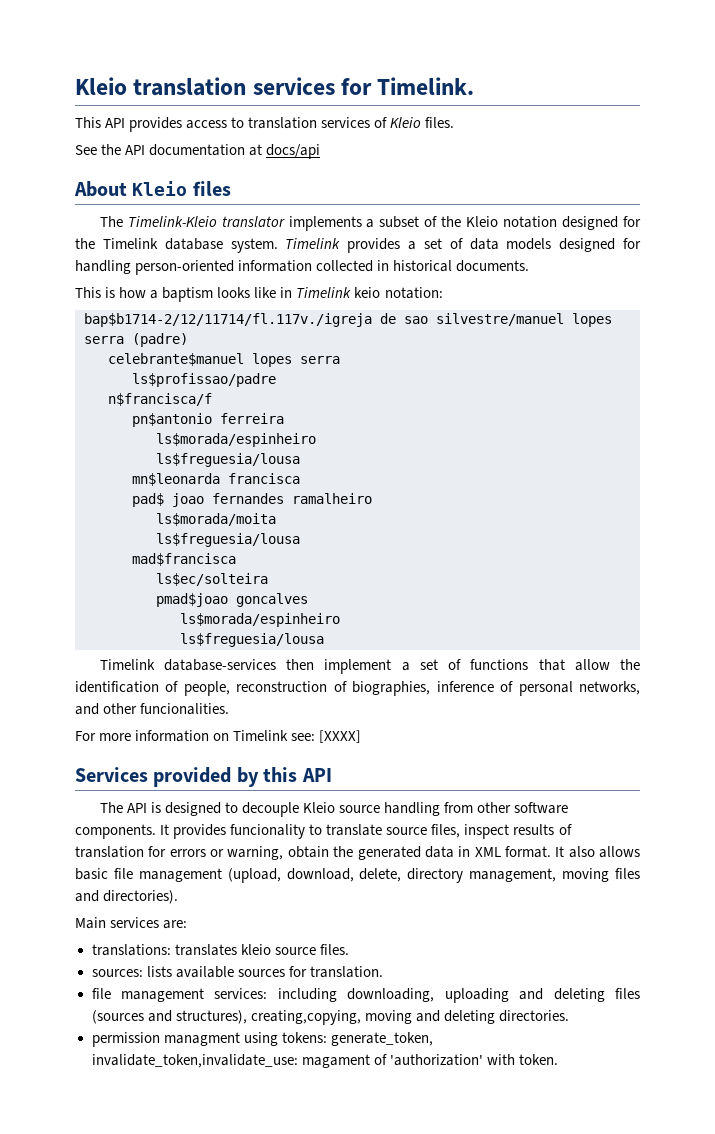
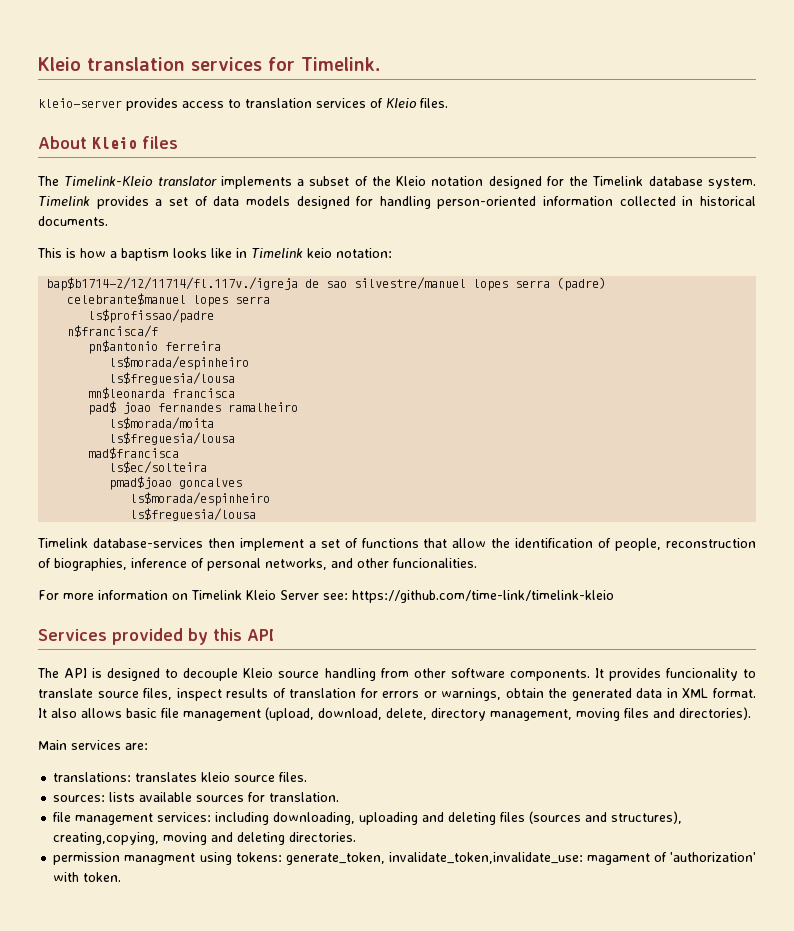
[75,117,126,128] This API -> [38,98,122,108] kleio-server
[75,144,321,159] // See the API documentation at docs/api -> (448, 103) none
[291,730,362,743] see: [XXXX] -> [246,590,614,603] Kleio Server see: https://github.com/time-link/timelink-kleio
[227,846,284,860] warning, -> [441,688,502,701] warnings,

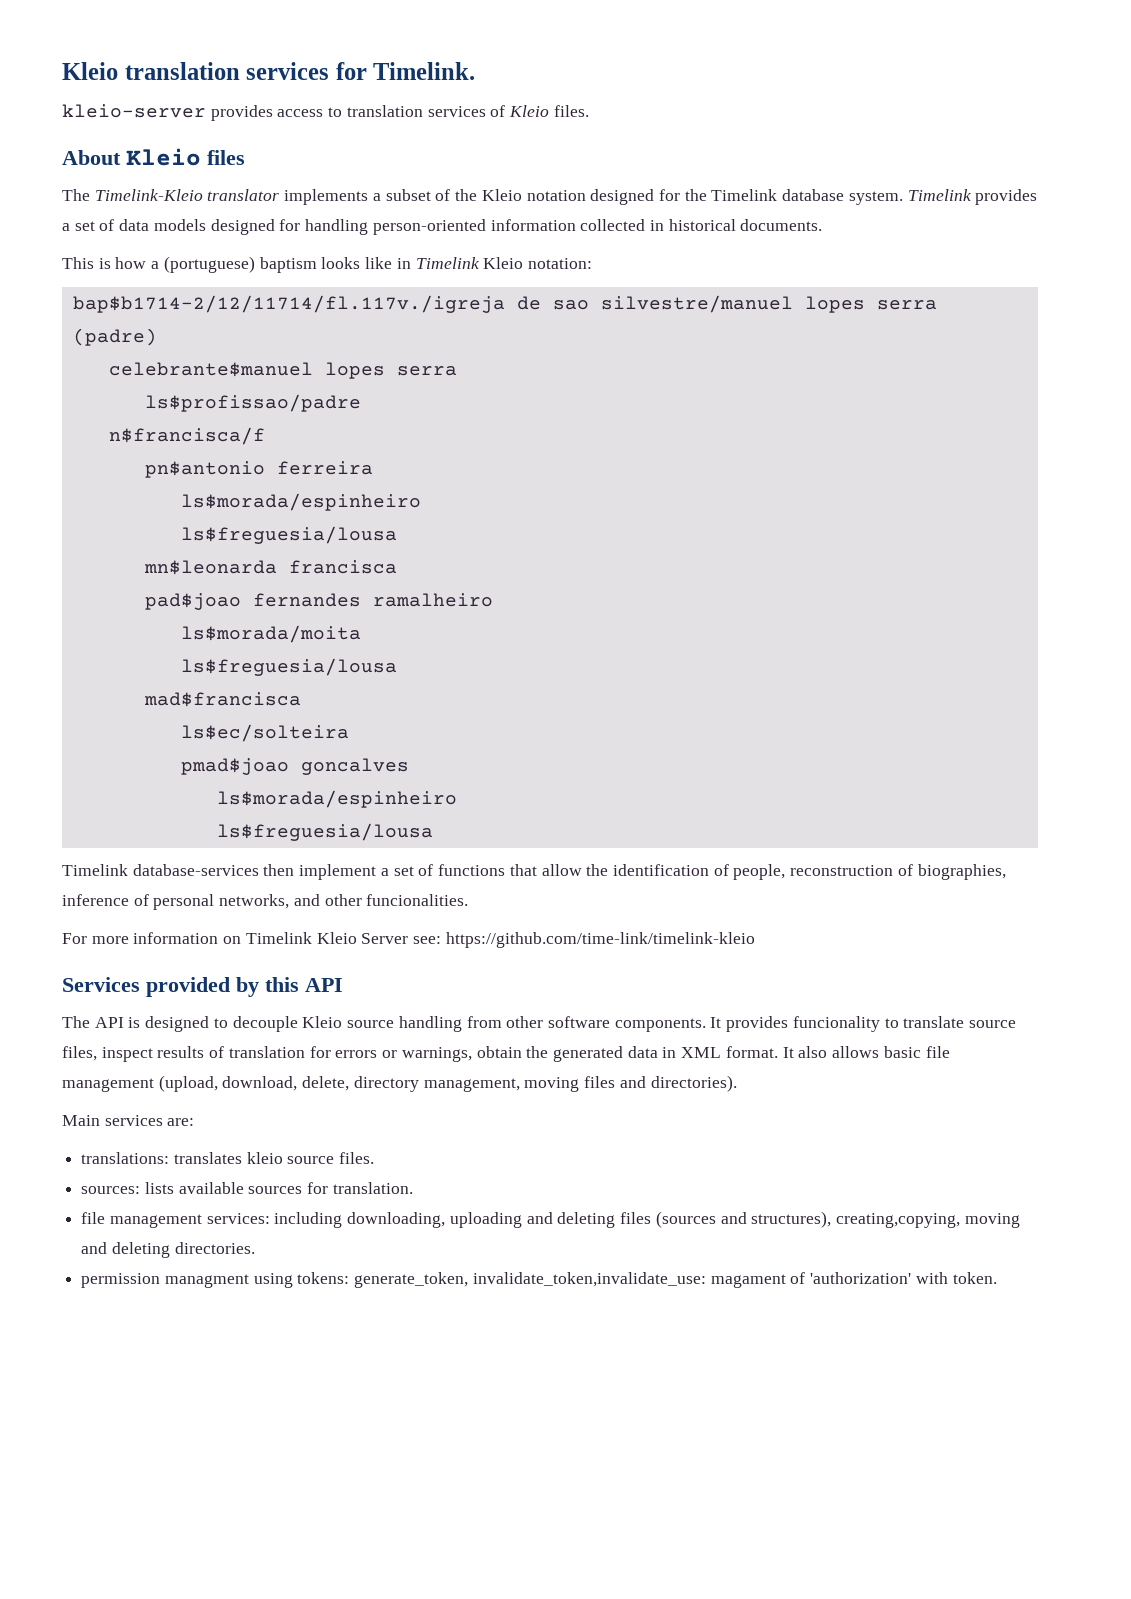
(117, 254) none -> [163,256,255,273] (portuguese)
[307,248,332,258] keio -> [483,257,524,269] Kleio
[88,401,152,415] pad$ joao -> [144,593,241,610] pad$joao

